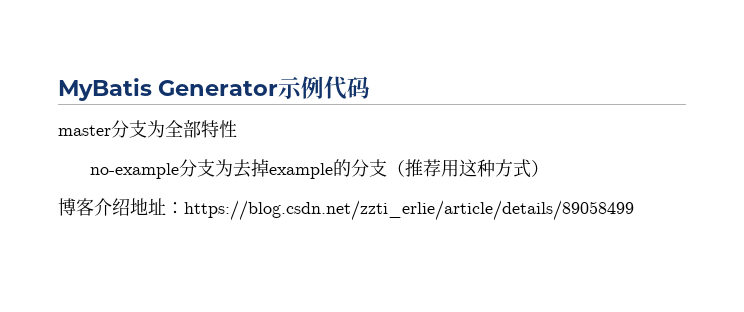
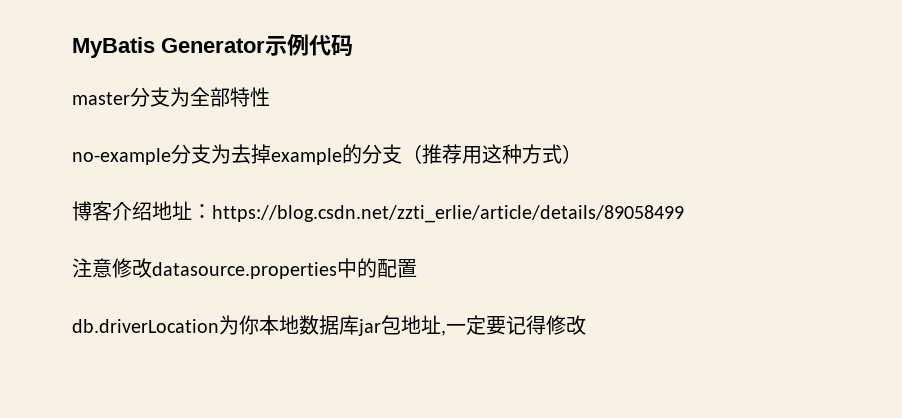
(634, 210) none -> [72,258,417,279] [72,315,586,336] // 注意修改datasource.properties中的配置 // db.driverLocation为你本地数据库jar包地址,一定要记得修改

